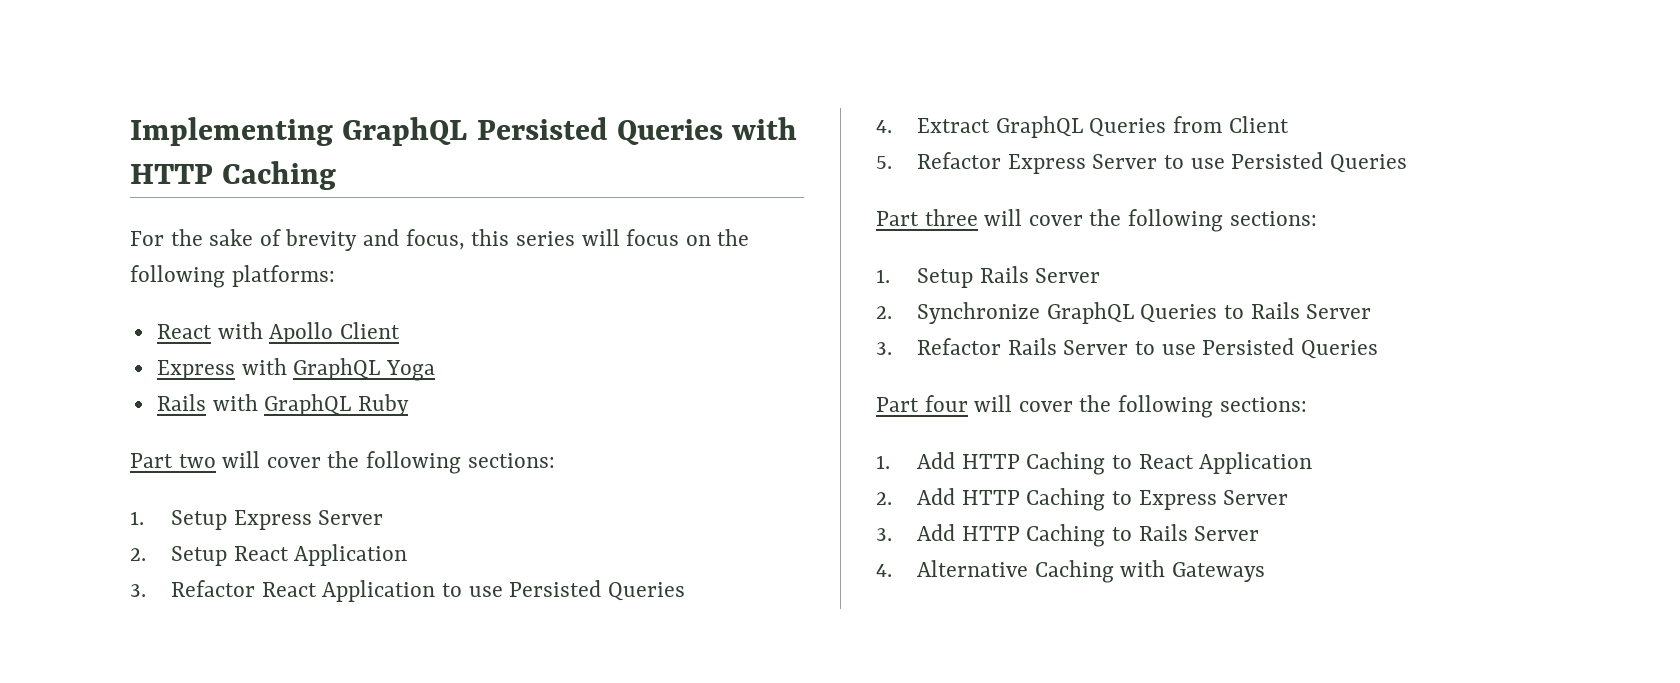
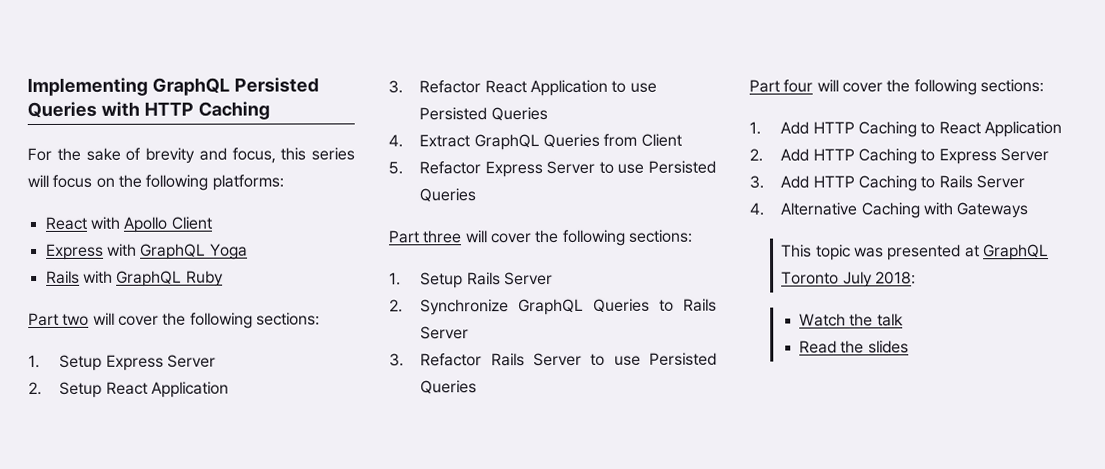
(1266, 572) none -> [781,244,1049,261] [781,271,916,288] [798,313,904,327] [798,340,909,354] // This topic was presented at GraphQL Toronto July 2018: // Watch the talk // Read the slides

